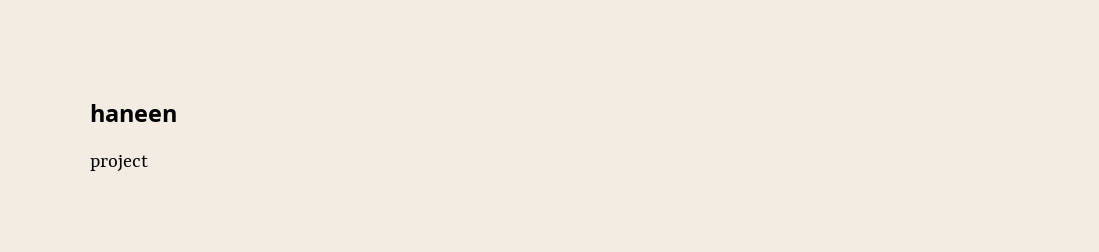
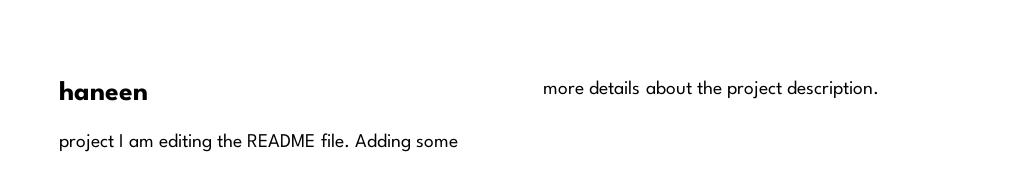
(148, 163) none -> [119,133,459,152] [543,80,880,99] I am editing the README file. Adding some more details about the project description.

